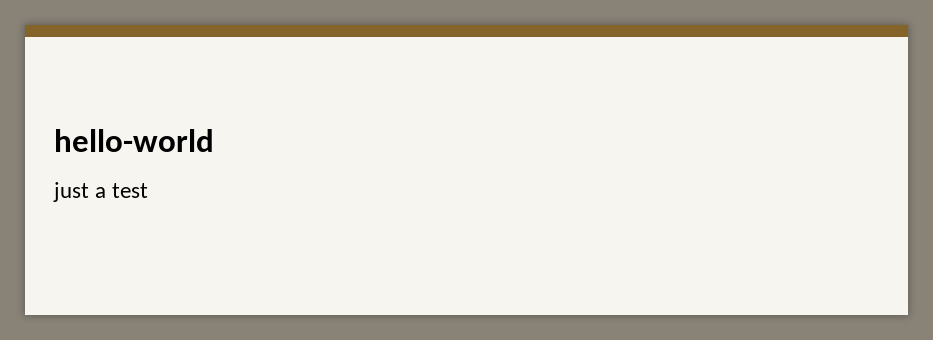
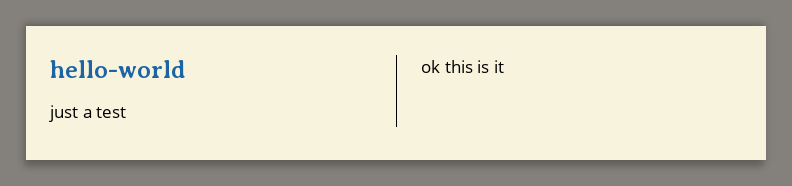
(149, 190) none -> [421,60,504,73] // ok this is it

